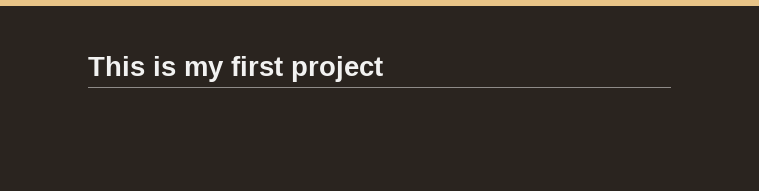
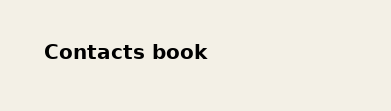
[88,56,383,82] This is my first project -> [44,44,208,59] Contacts book

